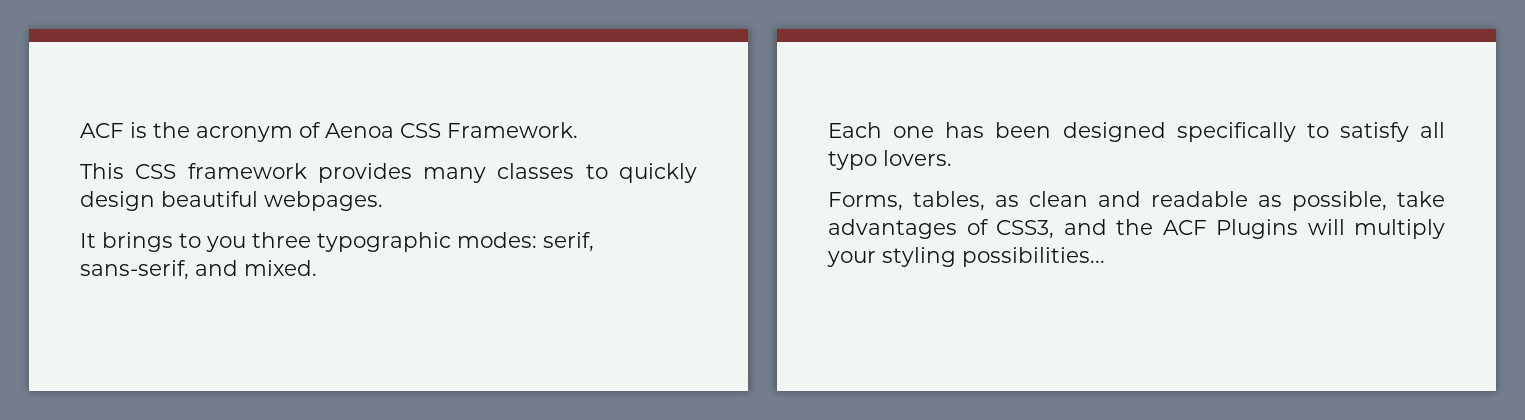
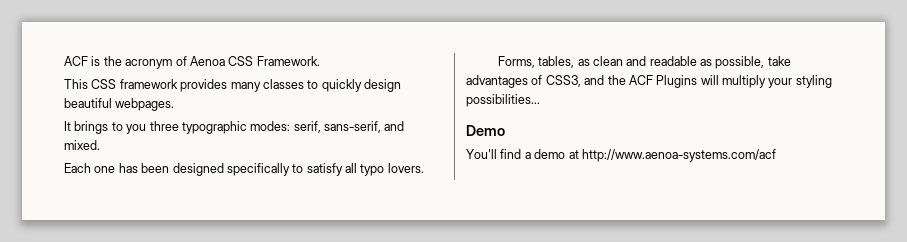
(1105, 257) none -> [466,125,505,136] [466,149,776,162] // Demo // You'll find a demo at http://www.aenoa-systems.com/acf

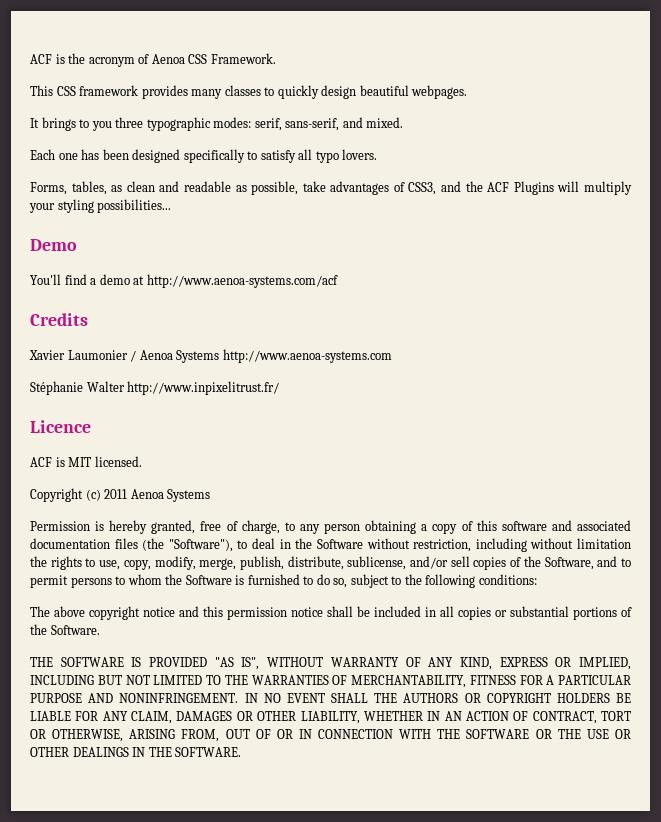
(776, 155) none -> [30,313,88,326] [29,349,392,363] [30,381,280,395] [30,420,91,433] [30,456,142,467] [30,488,211,502] [30,520,632,534] [30,538,632,552] [30,556,631,570] [30,574,537,588] [30,606,632,620] [30,624,100,635] [30,657,631,670] [30,675,631,688] [30,693,631,703] [30,711,631,724] [30,729,631,742] [30,747,242,757] // Credits // Xavier Laumonier / Aenoa Systems http://www.aenoa-systems.com // Stéphanie Walter http://www.inpixelitrust.fr/ // Licence // ACF is MIT licensed. // Copyright (c) 2011 Aenoa Systems // Permission is hereby granted, free of charge, to any person obtaining a copy of this software and associated documentation files (the "Software"), to deal in the Software without restriction, including without limitation the rights to use, copy, modify, merge, publish, distribute, sublicense, and/or sell copies of the Software, and to permit persons to whom the Software is furnished to do so, subject to the following conditions: // The above copyright notice and this permission notice shall be included in all copies or substantial portions of the Software. // THE SOFTWARE IS PROVIDED "AS IS", WITHOUT WARRANTY OF ANY KIND, EXPRESS OR IMPLIED, INCLUDING BUT NOT LIMITED TO THE WARRANTIES OF MERCHANTABILITY, FITNESS FOR A PARTICULAR PURPOSE AND NONINFRINGEMENT. IN NO EVENT SHALL THE AUTHORS OR COPYRIGHT HOLDERS BE LIABLE FOR ANY CLAIM, DAMAGES OR OTHER LIABILITY, WHETHER IN AN ACTION OF CONTRACT, TORT OR OTHERWISE, ARISING FROM, OUT OF OR IN CONNECTION WITH THE SOFTWARE OR THE USE OR OTHER DEALINGS IN THE SOFTWARE.

